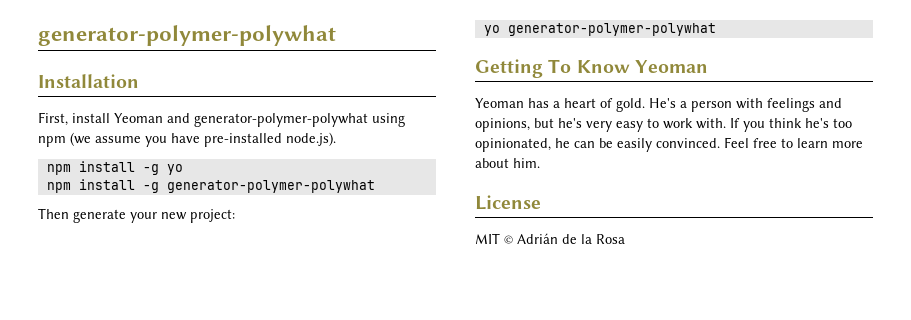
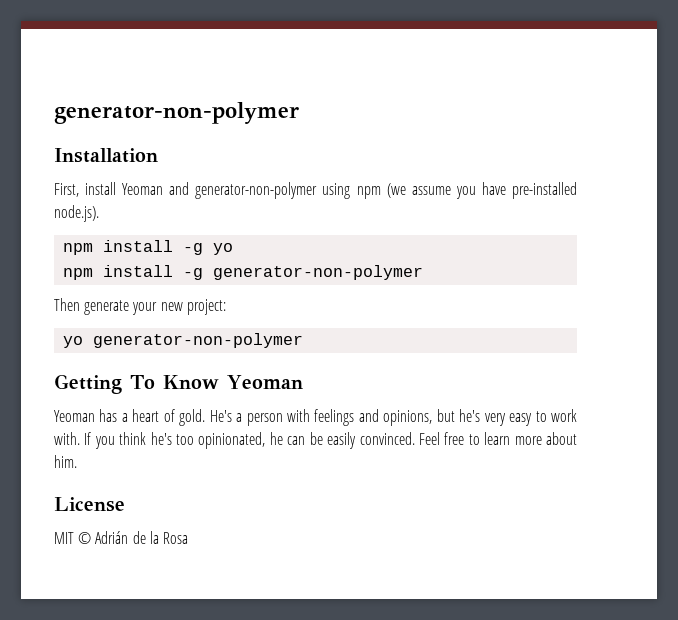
[38,25,336,46] generator-polymer-polywhat -> [54,102,299,124] generator-non-polymer
[194,113,368,127] generator-polymer-polywhat -> [195,182,318,199] generator-non-polymer
[166,180,375,193] generator-polymer-polywhat -> [213,265,424,280] generator-non-polymer
[507,23,716,36] generator-polymer-polywhat -> [93,333,304,348] generator-non-polymer

